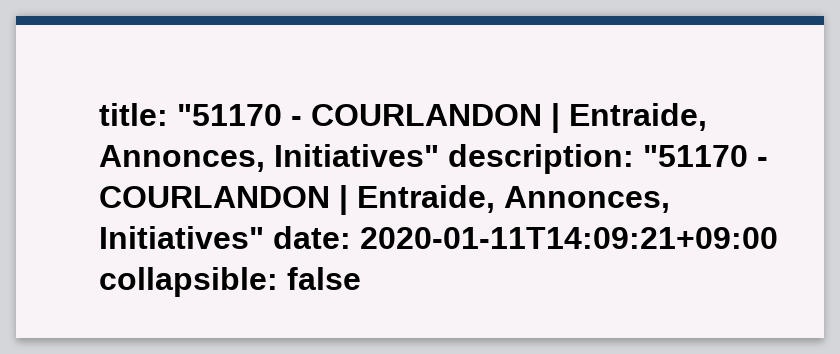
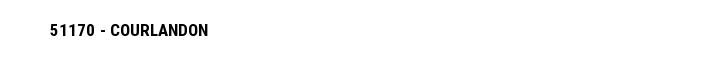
[99,103,707,133] [99,144,768,174] [99,185,670,215] [99,226,778,249] [99,267,361,297] title: "51170 - COURLANDON | Entraide, Annonces, Initiatives" description: "51170 - COURLANDON | Entraide, Annonces, Initiatives" date: 2020-01-11T14:09:21+09:00 collapsible: false -> [50,24,209,36] 51170 - COURLANDON

